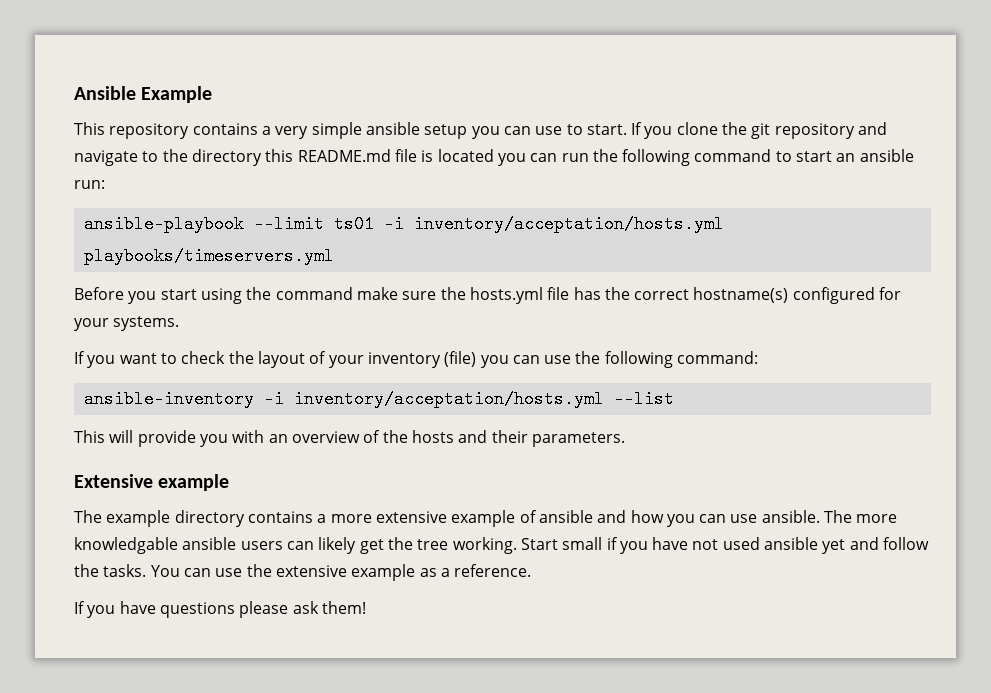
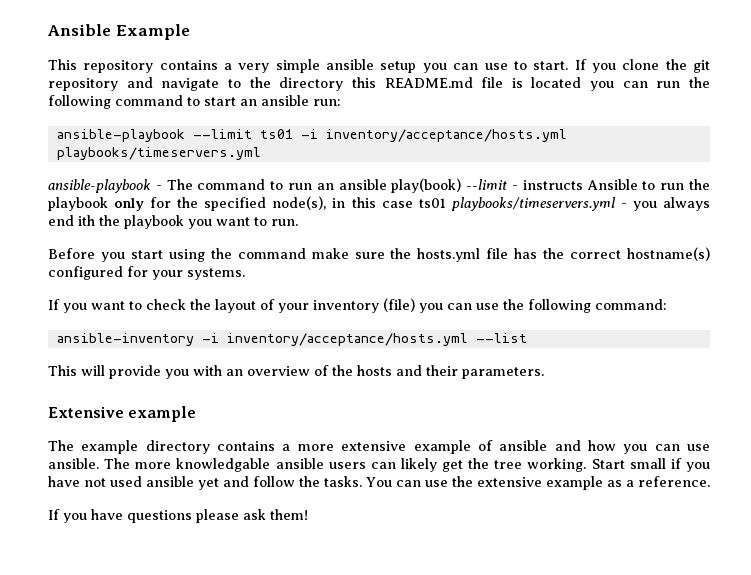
[413,215,724,233] [83,247,334,265] inventory/acceptation/hosts.yml playbooks/timeservers.yml -> [325,129,567,142] [56,147,261,160] [48,178,710,193] [48,196,711,211] [48,215,298,229] inventory/acceptance/hosts.yml playbooks/timeservers.yml // ansible-playbook - The command to run an ansible play(book) --limit - instructs Ansible to run the playbook only for the specified node(s), in this case ts01 playbooks/timeservers.yml - you always end ith the playbook you want to run.
[293,390,604,408] inventory/acceptation/hosts.yml -> [226,333,468,346] inventory/acceptance/hosts.yml

